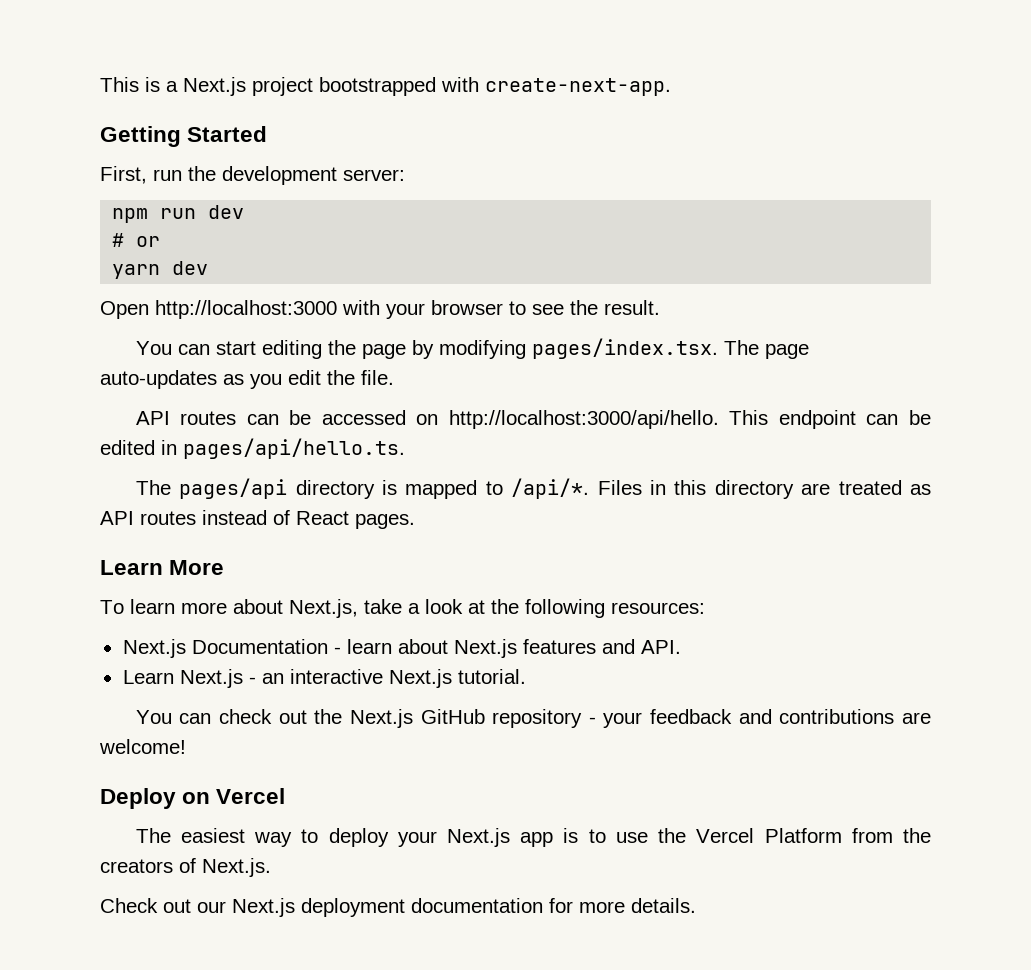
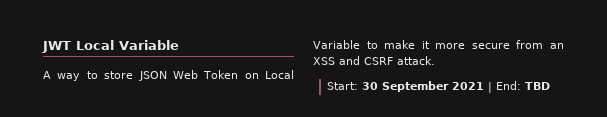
[100,77,671,96] [100,126,268,147] [100,166,405,185] [112,205,245,223] [112,233,161,247] [112,261,209,279] [100,300,660,319] [135,338,809,359] [100,370,394,389] [135,410,931,429] [100,438,405,459] [135,478,931,499] [100,510,415,529] [100,560,225,575] [100,599,705,618] [122,639,681,658] [122,669,526,688] [135,709,931,728] [99,739,186,754] [100,788,286,809] [135,828,931,847] [100,858,271,877] [100,898,696,917] This is a Next.js project bootstrapped with create-next-app. // Getting Started // First, run the development server: // npm run dev // # or // yarn dev // Open http://localhost:3000 with your browser to see the result. // You can start editing the page by modifying pages/index.tsx. The page auto-updates as you edit the file. // API routes can be accessed on http://localhost:3000/api/hello. This endpoint can be edited in pages/api/hello.ts. // The pages/api directory is mapped to /api/*. Files in this directory are treated as API routes instead of React pages. // Learn More // To learn more about Next.js, take a look at the following resources: // Next.js Documentation - learn about Next.js features and API. // Learn Next.js - an interactive Next.js tutorial. // You can check out the Next.js GitHub repository - your feedback and contributions are welcome! // Deploy on Vercel // The easiest way to deploy your Next.js app is to use the Vercel Platform from the creators of Next.js. // Check out our Next.js deployment documentation for more details. -> [42,40,179,53] [43,70,294,81] [313,40,564,49] [313,56,435,65] [327,81,551,93] JWT Local Variable // A way to store JSON Web Token on Local Variable to make it more secure from an XSS and CSRF attack. // Start: 30 September 2021 | End: TBD

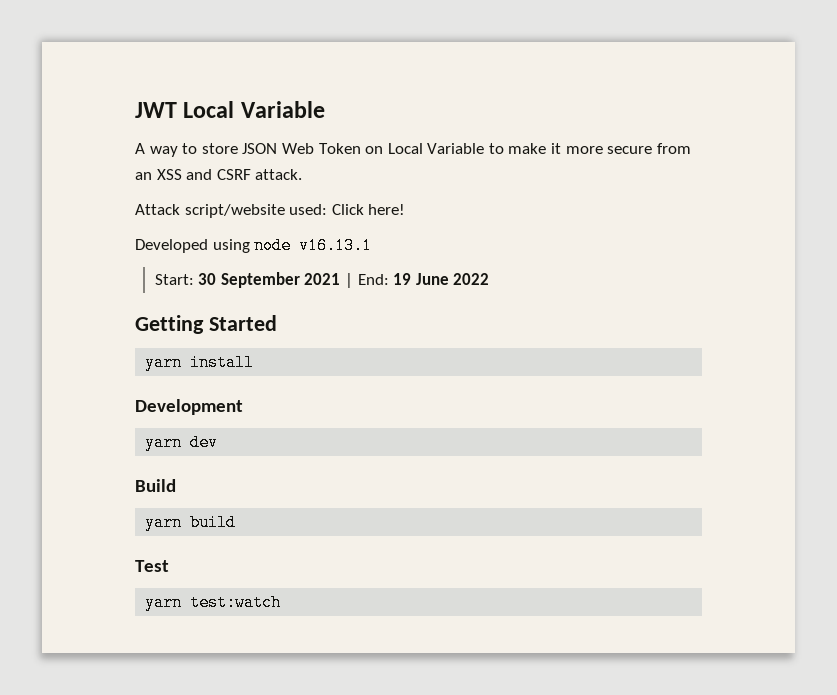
(435, 60) none -> [135,204,406,218] [135,237,373,254] // Attack script/website used: Click here! // Developed using node v16.13.1
[525,82,551,90] TBD -> [393,273,490,285] [135,315,277,334] [145,354,255,371] [135,399,243,415] [145,434,219,451] [135,479,176,492] [145,514,237,531] [135,560,169,572] [145,594,282,611] 19 June 2022 // Getting Started // yarn install // Development // yarn dev // Build // yarn build // Test // yarn test:watch

